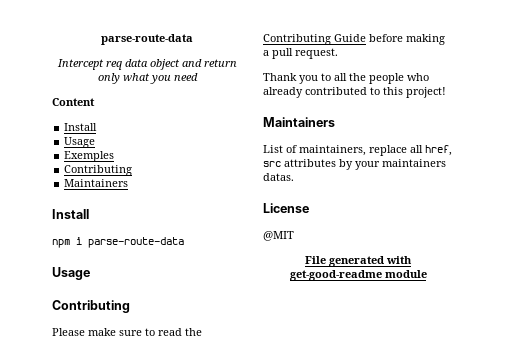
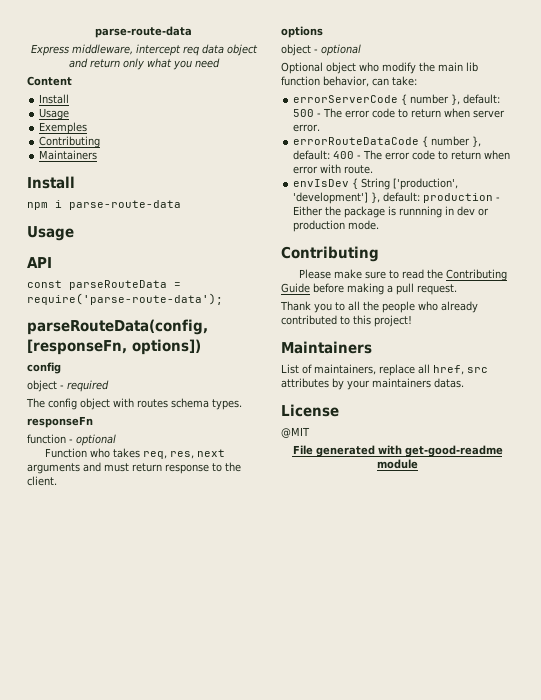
[101,34,193,45] [56,59,104,70] parse-route-data // Intercept -> [95,26,192,38] [30,44,181,56] parse-route-data // Express middleware, intercept
(90, 273) none -> [27,257,52,268] [27,280,181,290] [27,293,223,305] [27,319,208,335] [27,339,201,355] [27,362,61,374] [27,380,109,392] [26,398,242,410] [27,416,93,428] [27,434,116,446] [45,448,226,459] [27,462,241,474] [27,476,57,486] [281,26,323,38] [281,44,361,56] [281,62,478,74] [281,76,417,87] [293,94,501,105] [293,108,506,118] [293,124,321,132] [293,136,482,147] [293,150,511,160] [293,164,374,174] [293,178,459,190] [293,192,501,204] [293,206,490,218] [293,220,380,232] // API // const parseRouteData = require('parse-route-data'); // parseRouteData(config, [responseFn, options]) // config // object - required // The config object with routes schema types. // responseFn // function - optional // Function who takes req, res, next arguments and must return response to the client. // options // object - optional // Optional object who modify the main lib function behavior, can take: // errorServerCode { number }, default: 500 - The error code to return when server error. // errorRouteDataCode { number }, default: 400 - The error code to return when error with route. // envIsDev { String ['production', 'development'] }, default: production - Either the package is runnning in dev or production mode.

